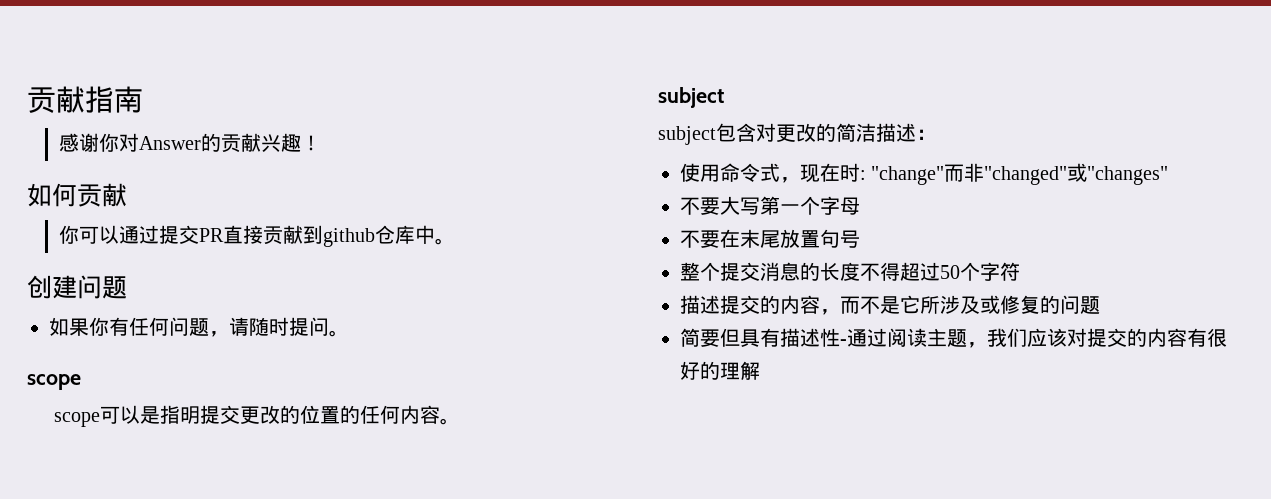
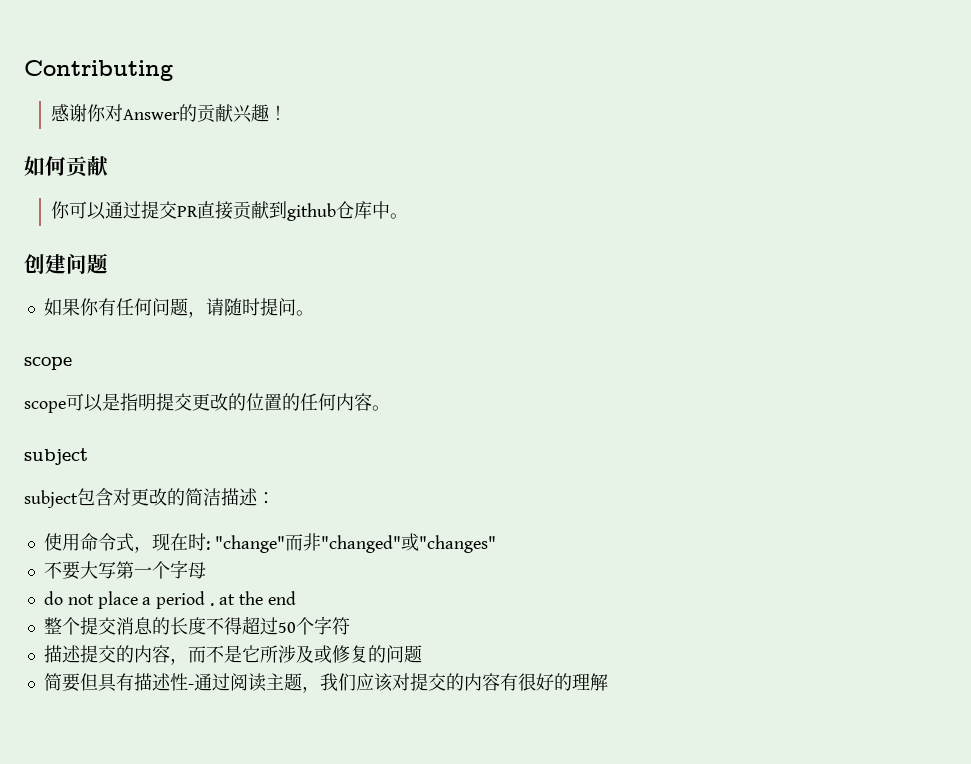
[27,86,143,113] 贡献指南 -> [24,60,173,81] Contributing
[680,229,860,248] 不要在末尾放置句号 -> [43,591,296,609] do not place a period . at the end

